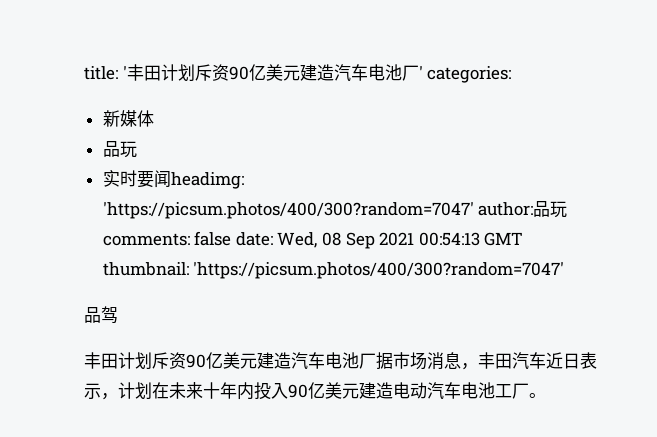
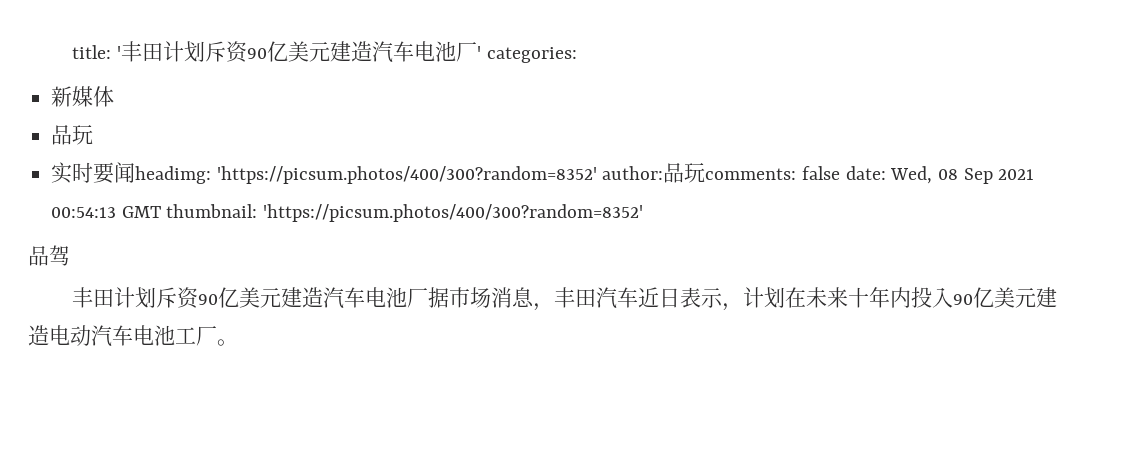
[102,202,474,219] 'https://picsum.photos/400/300?random=7047' -> [216,166,597,184] 'https://picsum.photos/400/300?random=8352'
[193,262,565,279] 'https://picsum.photos/400/300?random=7047' -> [263,204,644,222] 'https://picsum.photos/400/300?random=8352'

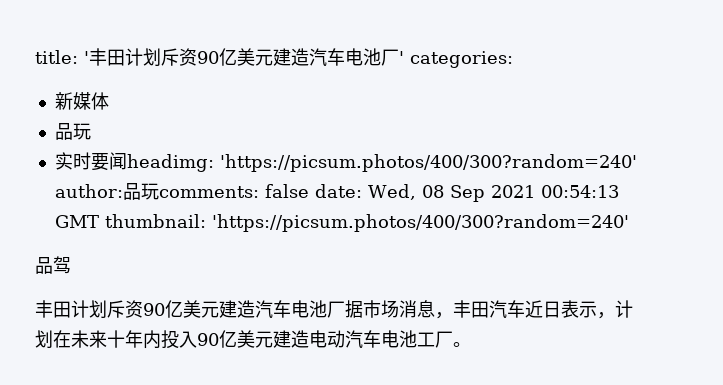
[216,166,597,184] 'https://picsum.photos/400/300?random=8352' -> [219,154,637,172] 'https://picsum.photos/400/300?random=240'
[263,204,644,222] 'https://picsum.photos/400/300?random=8352' -> [211,214,629,232] 'https://picsum.photos/400/300?random=240'

